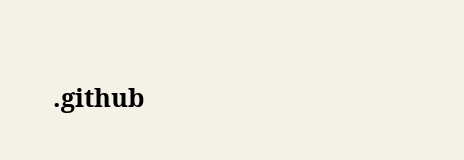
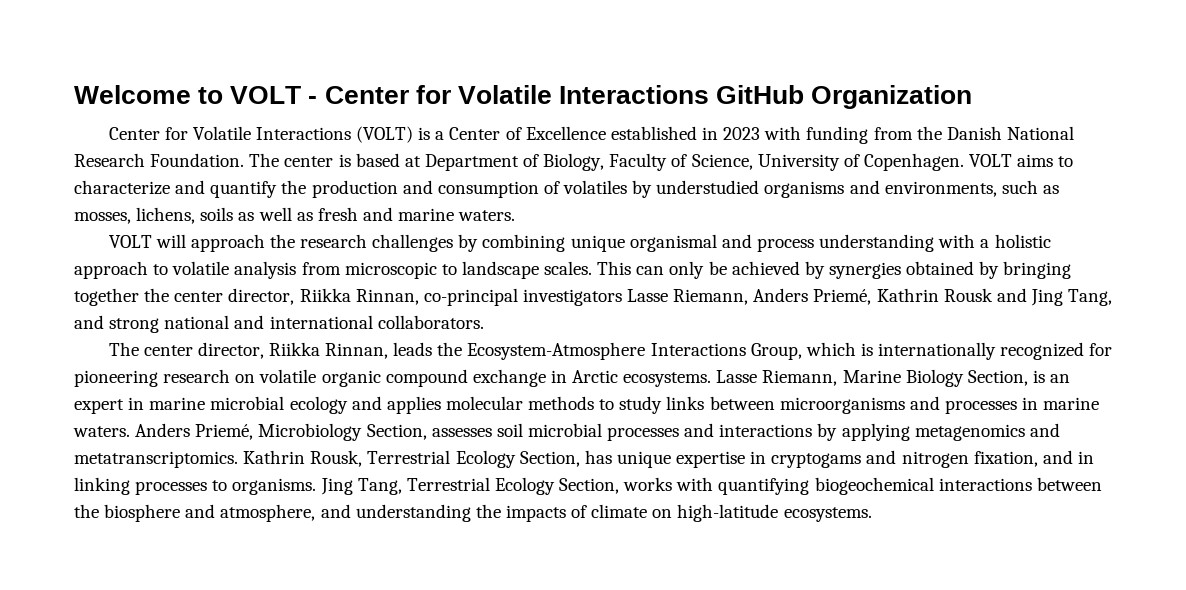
[53,88,145,113] .github -> [74,85,973,109] [108,126,1074,144] [74,153,1074,171] [74,180,1059,198] [74,207,516,224] [108,234,1051,252] [74,261,1072,279] [74,288,1113,306] [74,315,484,333] [108,342,1113,360] [74,369,1071,387] [74,396,1100,414] [73,423,1060,441] [74,450,1094,468] [74,477,1102,495] [74,504,872,522] Welcome to VOLT - Center for Volatile Interactions GitHub Organization // Center for Volatile Interactions (VOLT) is a Center of Excellence established in 2023 with funding from the Danish National Research Foundation. The center is based at Department of Biology, Faculty of Science, University of Copenhagen. VOLT aims to characterize and quantify the production and consumption of volatiles by understudied organisms and environments, such as mosses, lichens, soils as well as fresh and marine waters. // VOLT will approach the research challenges by combining unique organismal and process understanding with a holistic approach to volatile analysis from microscopic to landscape scales. This can only be achieved by synergies obtained by bringing together the center director, Riikka Rinnan, co-principal investigators Lasse Riemann, Anders Priemé, Kathrin Rousk and Jing Tang, and strong national and international collaborators. // The center director, Riikka Rinnan, leads the Ecosystem-Atmosphere Interactions Group, which is internationally recognized for pioneering research on volatile organic compound exchange in Arctic ecosystems. Lasse Riemann, Marine Biology Section, is an expert in marine microbial ecology and applies molecular methods to study links between microorganisms and processes in marine waters. Anders Priemé, Microbiology Section, assesses soil microbial processes and interactions by applying metagenomics and metatranscriptomics. Kathrin Rousk, Terrestrial Ecology Section, has unique expertise in cryptogams and nitrogen fixation, and in linking processes to organisms. Jing Tang, Terrestrial Ecology Section, works with quantifying biogeochemical interactions between the biosphere and atmosphere, and understanding the impacts of climate on high-latitude ecosystems.

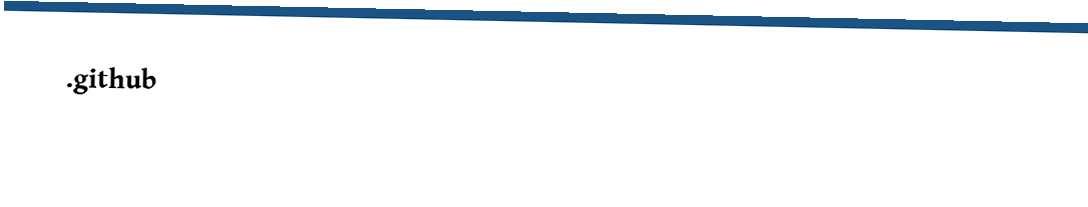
[74,85,973,109] [108,126,1074,144] [74,153,1074,171] [74,180,1059,198] [74,207,516,224] [108,234,1051,252] [74,261,1072,279] [74,288,1113,306] [74,315,484,333] [108,342,1113,360] [74,369,1071,387] [74,396,1100,414] [73,423,1060,441] [74,450,1094,468] [74,477,1102,495] [74,504,872,522] Welcome to VOLT - Center for Volatile Interactions GitHub Organization // Center for Volatile Interactions (VOLT) is a Center of Excellence established in 2023 with funding from the Danish National Research Foundation. The center is based at Department of Biology, Faculty of Science, University of Copenhagen. VOLT aims to characterize and quantify the production and consumption of volatiles by understudied organisms and environments, such as mosses, lichens, soils as well as fresh and marine waters. // VOLT will approach the research challenges by combining unique organismal and process understanding with a holistic approach to volatile analysis from microscopic to landscape scales. This can only be achieved by synergies obtained by bringing together the center director, Riikka Rinnan, co-principal investigators Lasse Riemann, Anders Priemé, Kathrin Rousk and Jing Tang, and strong national and international collaborators. // The center director, Riikka Rinnan, leads the Ecosystem-Atmosphere Interactions Group, which is internationally recognized for pioneering research on volatile organic compound exchange in Arctic ecosystems. Lasse Riemann, Marine Biology Section, is an expert in marine microbial ecology and applies molecular methods to study links between microorganisms and processes in marine waters. Anders Priemé, Microbiology Section, assesses soil microbial processes and interactions by applying metagenomics and metatranscriptomics. Kathrin Rousk, Terrestrial Ecology Section, has unique expertise in cryptogams and nitrogen fixation, and in linking processes to organisms. Jing Tang, Terrestrial Ecology Section, works with quantifying biogeochemical interactions between the biosphere and atmosphere, and understanding the impacts of climate on high-latitude ecosystems. -> [65,66,157,96] .github

